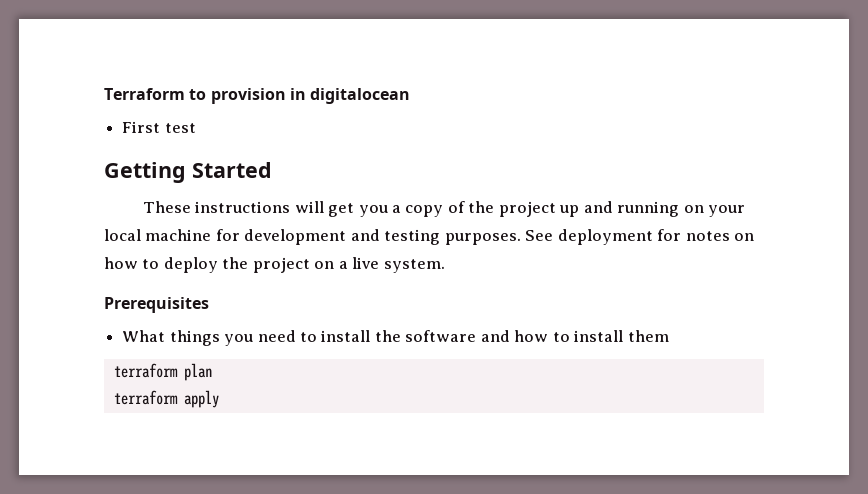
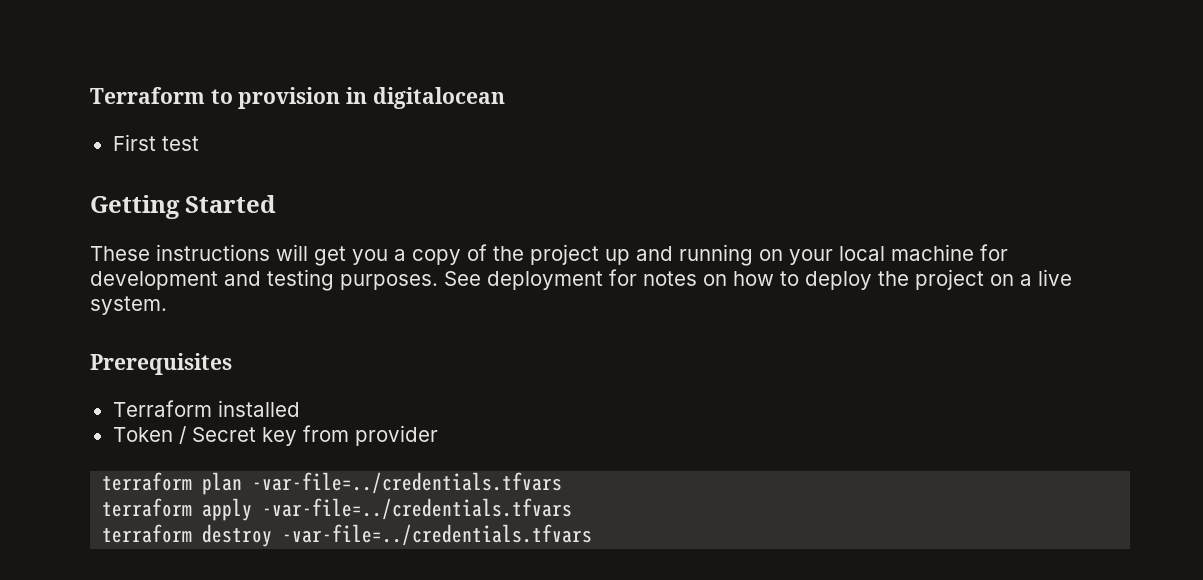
[122,330,669,346] What things you need to install the software and how to install them -> [112,400,300,417] [112,425,438,446] Terraform installed // Token / Secret key from provider
(212, 372) none -> [252,472,563,494] -var-file=../credentials.tfvars
(219, 399) none -> [262,498,573,520] [102,524,593,547] -var-file=../credentials.tfvars // terraform destroy -var-file=../credentials.tfvars

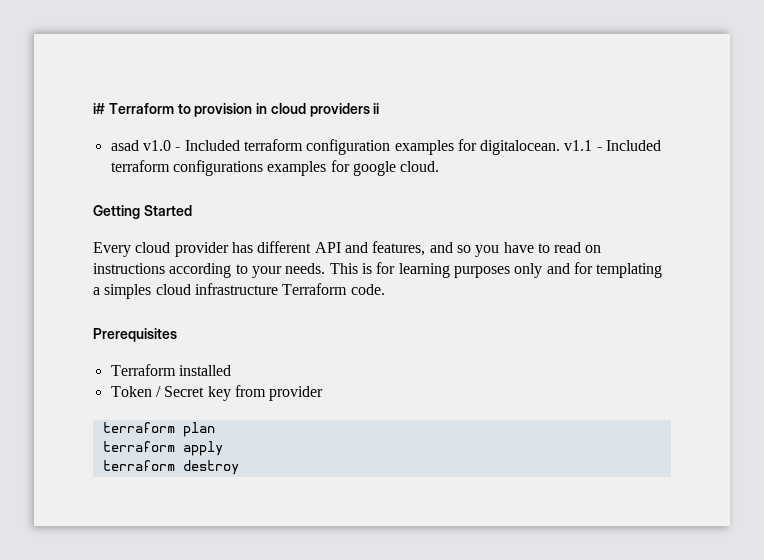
(90, 95) none -> [93,103,105,114] i#
[372,87,505,109] [112,134,199,151] [90,195,277,219] [90,244,1008,266] [90,269,1072,291] [90,296,167,315] digitalocean // First test // Getting Started // These instructions will get you a copy of the project up and running on your local machine for development and testing purposes. See deployment for notes on how to deploy the project on a live system. -> [270,103,380,117] [110,139,662,155] [110,160,440,176] [93,205,192,219] [93,241,602,257] [93,262,663,278] [93,283,385,299] cloud providers ii // asad v1.0 - Included terraform configuration examples for digitalocean. v1.1 - Included terraform configurations examples for google cloud. // Getting Started // Every cloud provider has different API and features, and so you have to read on instructions according to your needs. This is for learning purposes only and for templating a simples cloud infrastructure Terraform code.
[252,472,563,494] -var-file=../credentials.tfvars -> (215, 429) none
[262,498,573,520] -var-file=../credentials.tfvars -> (223, 448) none
[282,524,593,546] -var-file=../credentials.tfvars -> (239, 467) none

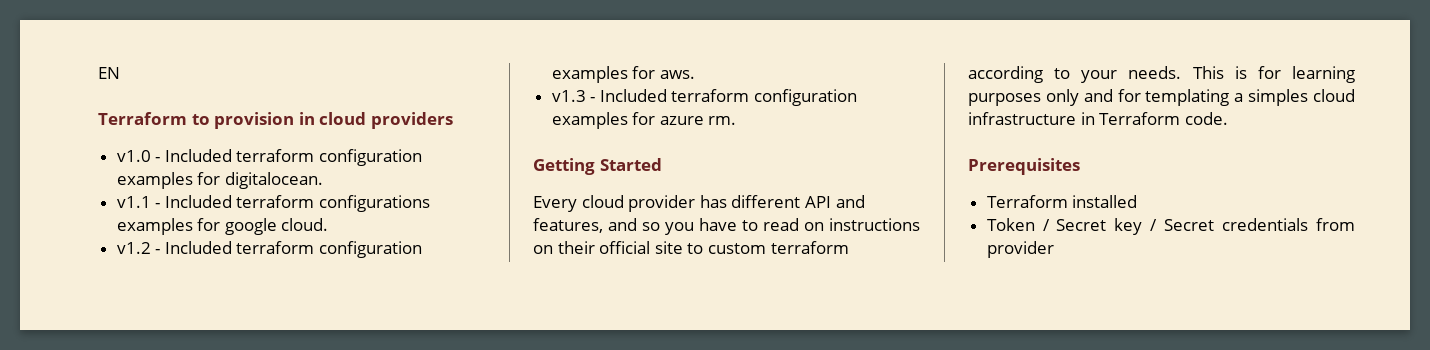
[93,103,105,114] i# -> [98,67,120,79] EN //
[373,103,380,114] [110,140,139,151] ii // asad -> (453, 120) //
(561, 147) none -> (323, 180) //
(440, 166) none -> [116,241,423,258] [551,66,695,83] [551,89,858,106] [551,112,737,129] // v1.2 - Included terraform configuration examples for aws. // v1.3 - Included terraform configuration examples for azure rm.
(165, 268) none -> [533,241,849,254] on their official site to custom terraform
(278, 289) none -> [1080,112,1095,125] in
(231, 393) none -> [1150,218,1309,231] / Secret credentials
[102,422,215,437] [102,441,223,456] [102,460,239,475] // terraform plan // terraform apply // terraform destroy -> (1054, 249) none

